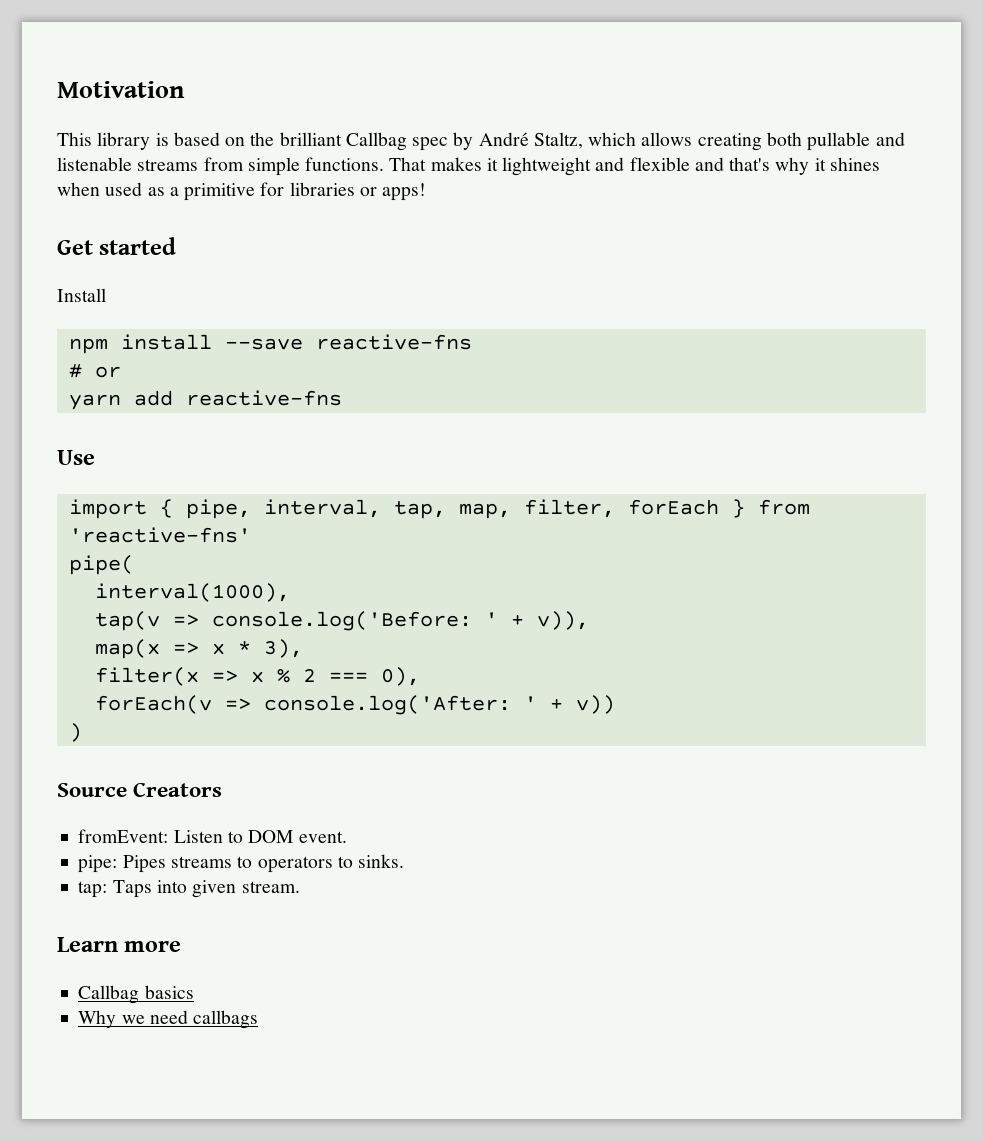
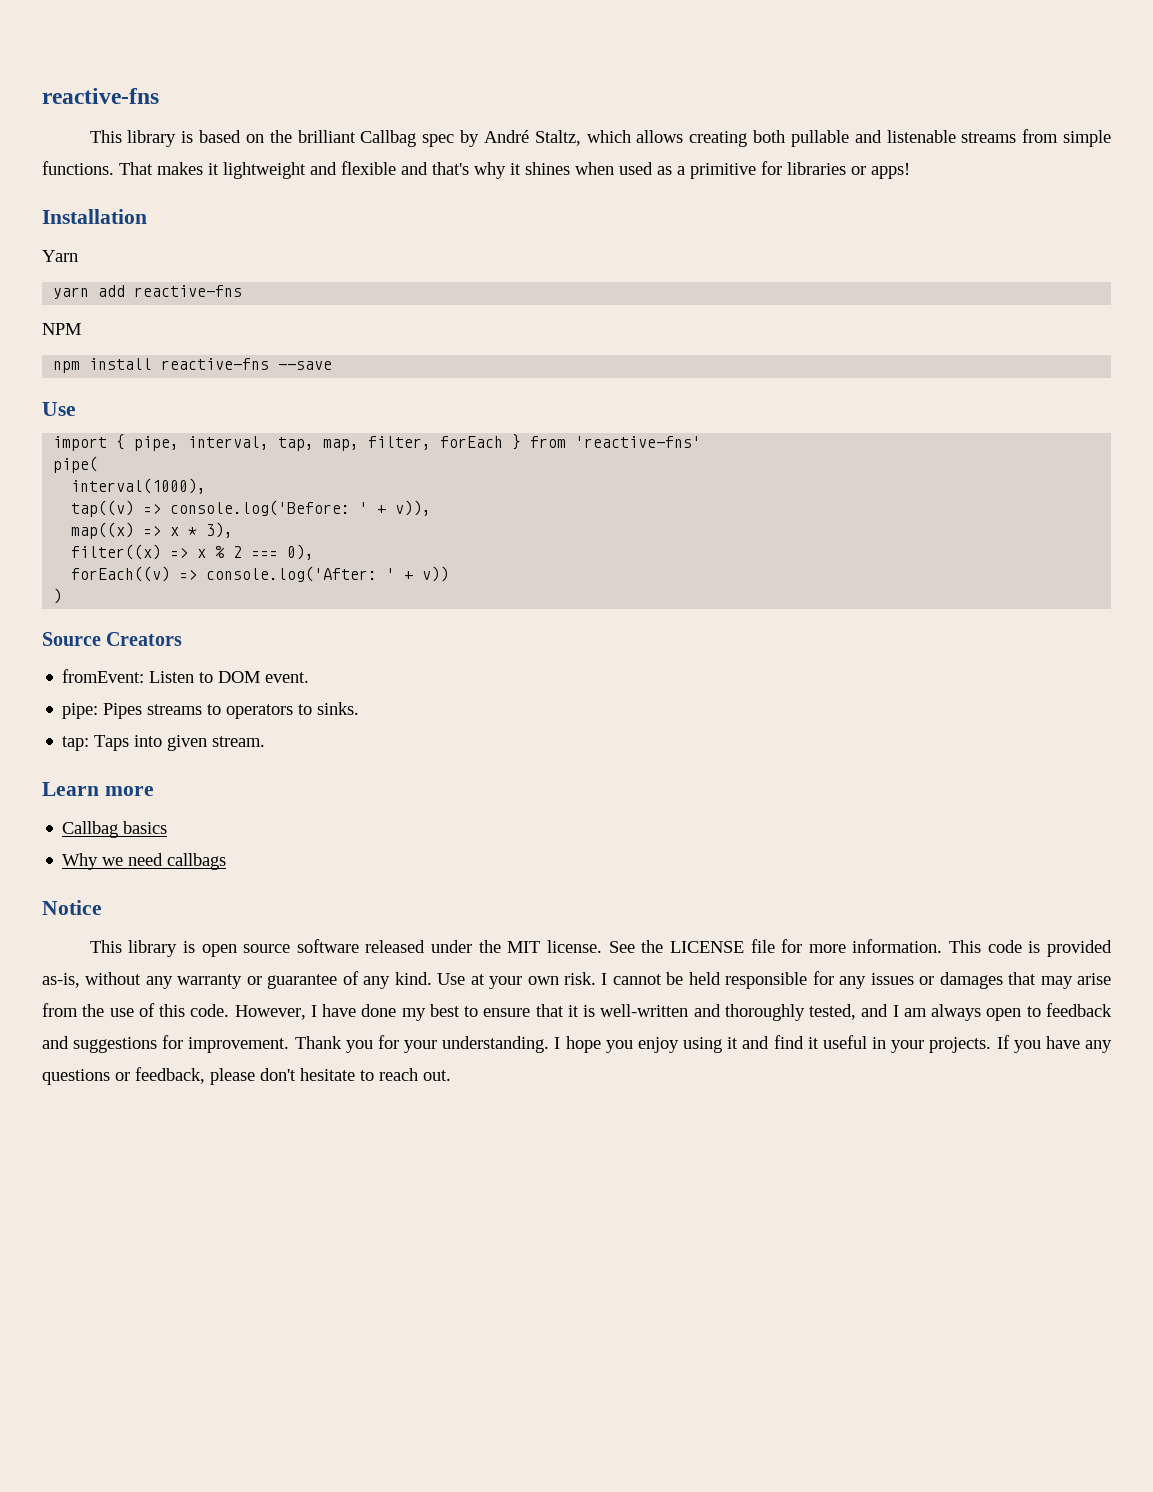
[57,81,185,98] Motivation -> [42,88,159,104] reactive-fns
[57,237,177,255] [57,288,106,302] [68,334,472,354] [68,364,121,378] [68,390,342,410] Get started // Install // npm install --save reactive-fns // # or // yarn add reactive-fns -> [42,209,147,224] [42,250,78,262] [53,285,243,299] [42,323,81,335] [53,358,333,373] Installation // Yarn // yarn add reactive-fns // NPM // npm install reactive-fns --save
[94,611,160,631] tap(v -> [71,500,135,517] tap((v)
[94,639,160,659] map(x -> [71,522,135,539] map((x)
[94,667,199,686] filter(x -> [71,544,162,560] filter((x)
[94,695,212,714] forEach(v -> [71,566,171,582] forEach((v)
(259, 1019) none -> [42,900,102,915] [89,939,1112,957] [42,971,1111,989] [42,1003,1112,1021] [42,1035,1112,1053] [42,1067,451,1085] // Notice // This library is open source software released under the MIT license. See the LICENSE file for more information. This code is provided as-is, without any warranty or guarantee of any kind. Use at your own risk. I cannot be held responsible for any issues or damages that may arise from the use of this code. However, I have done my best to ensure that it is well-written and thoroughly tested, and I am always open to feedback and suggestions for improvement. Thank you for your understanding. I hope you enjoy using it and find it useful in your projects. If you have any questions or feedback, please don't hesitate to reach out.

